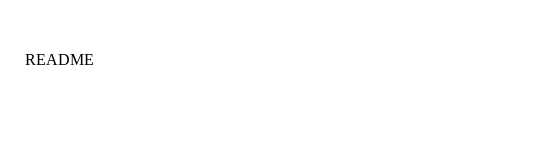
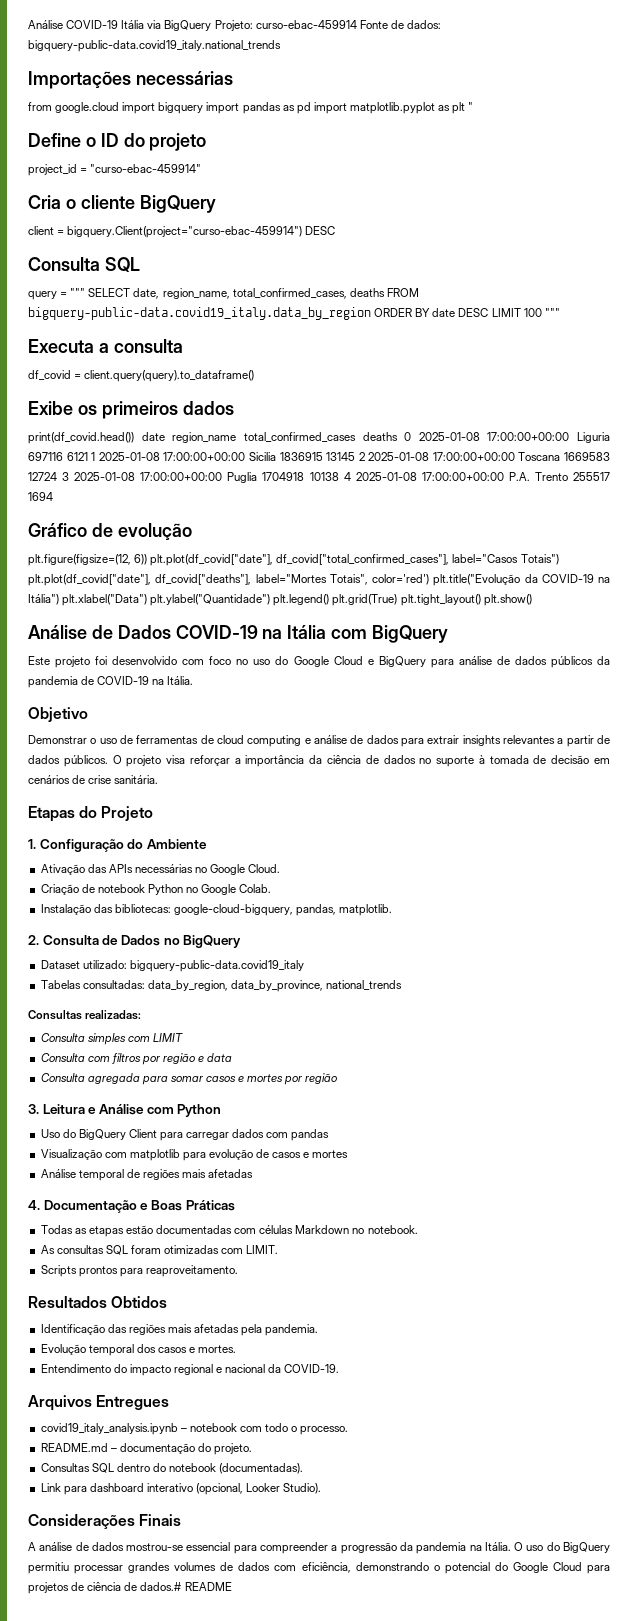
(25, 59) none -> [28,20,441,31] [28,40,281,52] [28,71,233,89] [28,102,474,114] [28,133,207,151] [28,164,202,176] [28,195,216,213] [28,226,336,238] [28,257,140,272] [28,288,419,300] [28,307,560,320] [28,339,183,353] [28,370,255,382] [28,401,234,419] [28,432,610,444] [28,452,610,461] [28,472,610,483] [28,492,53,501] [28,523,192,541] [28,554,559,566] [28,574,610,586] [28,594,532,606] [28,625,449,643] [28,656,610,668] [28,676,194,688] [28,707,88,722] [28,735,610,747] [28,755,610,767] [28,775,159,784] [28,806,154,822] [28,839,207,852] [40,864,281,875] [40,884,272,895] [40,904,393,916] [28,935,242,948] [40,960,304,972] [40,980,403,992] [28,1010,142,1020] [40,1033,183,1045] [40,1053,233,1065] [40,1073,338,1085] [28,1104,222,1117] [40,1129,330,1141] [40,1149,349,1161] [40,1169,254,1181] [28,1200,235,1213] [40,1225,418,1237] [40,1245,279,1255] [40,1265,238,1277] [28,1296,168,1308] [40,1324,319,1336] [40,1344,237,1356] [40,1364,340,1376] [28,1395,170,1411] [40,1423,349,1435] [40,1443,253,1455] [40,1463,304,1474] [40,1483,322,1495] [28,1514,182,1529] [28,1542,610,1554] [28,1562,610,1574] [28,1582,182,1594] Análise COVID-19 Itália via BigQuery Projeto: curso-ebac-459914 Fonte de dados: bigquery-public-data.covid19_italy.national_trends // Importações necessárias // from google.cloud import bigquery import pandas as pd import matplotlib.pyplot as plt " // Define o ID do projeto // project_id = "curso-ebac-459914" // Cria o cliente BigQuery // client = bigquery.Client(project="curso-ebac-459914") DESC // Consulta SQL // query = """ SELECT date, region_name, total_confirmed_cases, deaths FROM bigquery-public-data.covid19_italy.data_by_region ORDER BY date DESC LIMIT 100 """ // Executa a consulta // df_covid = client.query(query).to_dataframe() // Exibe os primeiros dados // print(df_covid.head()) date region_name total_confirmed_cases deaths 0 2025-01-08 17:00:00+00:00 Liguria 697116 6121 1 2025-01-08 17:00:00+00:00 Sicilia 1836915 13145 2 2025-01-08 17:00:00+00:00 Toscana 1669583 12724 3 2025-01-08 17:00:00+00:00 Puglia 1704918 10138 4 2025-01-08 17:00:00+00:00 P.A. Trento 255517 1694 // Gráfico de evolução // plt.figure(figsize=(12, 6)) plt.plot(df_covid["date"], df_covid["total_confirmed_cases"], label="Casos Totais") plt.plot(df_covid["date"], df_covid["deaths"], label="Mortes Totais", color='red') plt.title("Evolução da COVID-19 na Itália") plt.xlabel("Data") plt.ylabel("Quantidade") plt.legend() plt.grid(True) plt.tight_layout() plt.show() // Análise de Dados COVID-19 na Itália com BigQuery // Este projeto foi desenvolvido com foco no uso do Google Cloud e BigQuery para análise de dados públicos da pandemia de COVID-19 na Itália. // Objetivo // Demonstrar o uso de ferramentas de cloud computing e análise de dados para extrair insights relevantes a partir de dados públicos. O projeto visa reforçar a importância da ciência de dados no suporte à tomada de decisão em cenários de crise sanitária. // Etapas do Projeto // 1. Configuração do Ambiente // Ativação das APIs necessárias no Google Cloud. // Criação de notebook Python no Google Colab. // Instalação das bibliotecas: google-cloud-bigquery, pandas, matplotlib. // 2. Consulta de Dados no BigQuery // Dataset utilizado: bigquery-public-data.covid19_italy // Tabelas consultadas: data_by_region, data_by_province, national_trends // Consultas realizadas: // Consulta simples com LIMIT // Consulta com filtros por região e data // Consulta agregada para somar casos e mortes por região // 3. Leitura e Análise com Python // Uso do BigQuery Client para carregar dados com pandas // Visualização com matplotlib para evolução de casos e mortes // Análise temporal de regiões mais afetadas // 4. Documentação e Boas Práticas // Todas as etapas estão documentadas com células Markdown no notebook. // As consultas SQL foram otimizadas com LIMIT. // Scripts prontos para reaproveitamento. // Resultados Obtidos // Identificação das regiões mais afetadas pela pandemia. // Evolução temporal dos casos e mortes. // Entendimento do impacto regional e nacional da COVID-19. // Arquivos Entregues // covid19_italy_analysis.ipynb – notebook com todo o processo. // README.md – documentação do projeto. // Consultas SQL dentro do notebook (documentadas). // Link para dashboard interativo (opcional, Looker Studio). // Considerações Finais // A análise de dados mostrou-se essencial para compreender a progressão da pandemia na Itália. O uso do BigQuery permitiu processar grandes volumes de dados com eficiência, demonstrando o potencial do Google Cloud para projetos de ciência de dados.#

